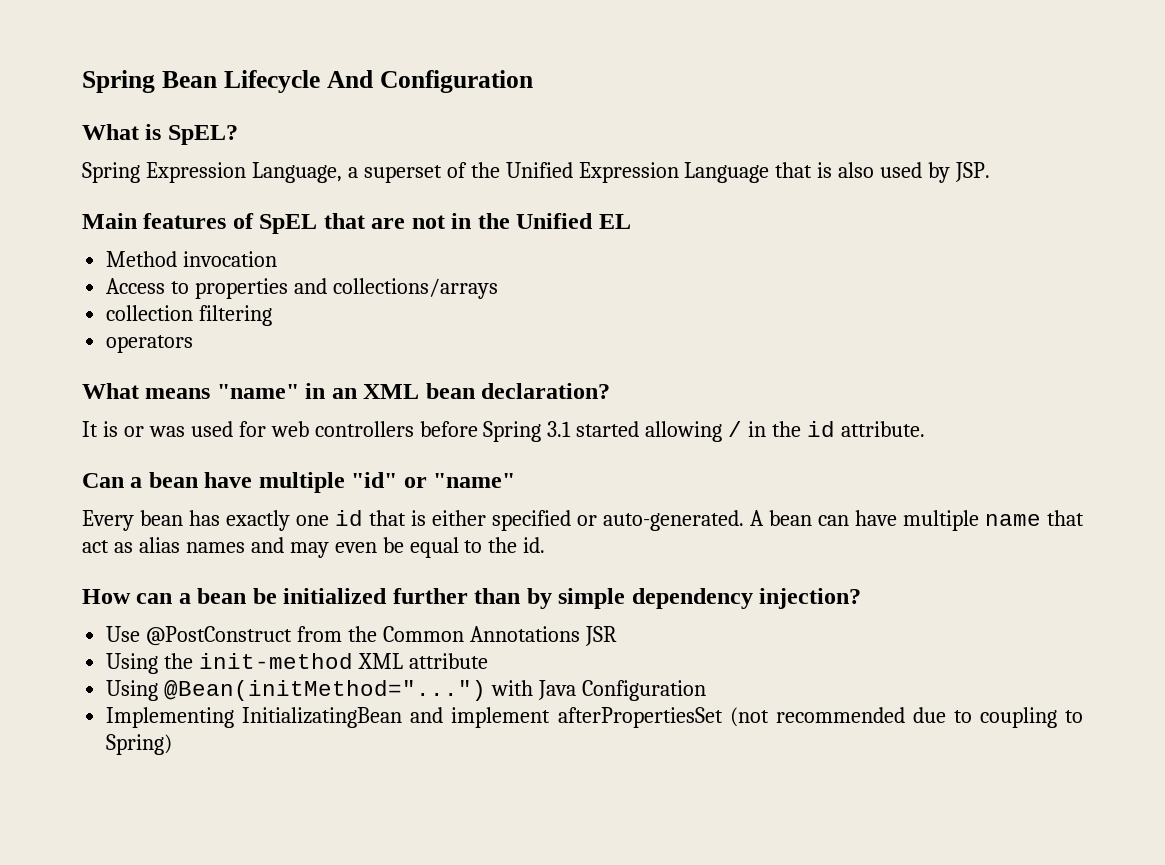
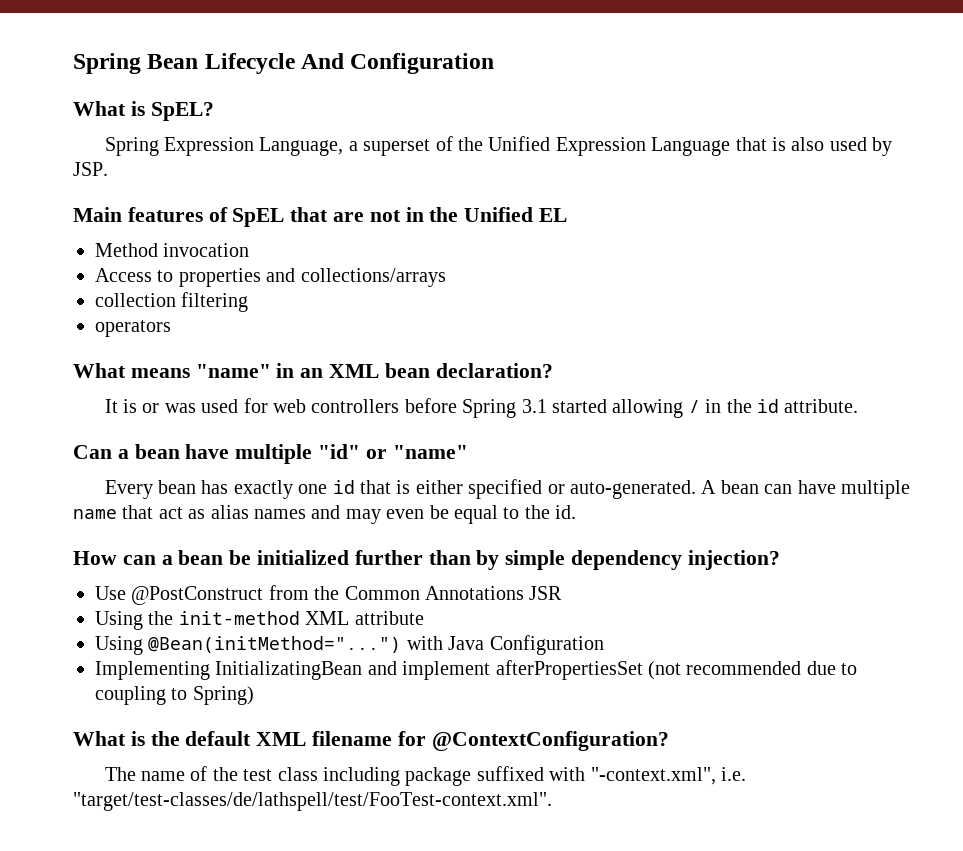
(173, 744) none -> [73,731,669,751] [104,766,746,786] [73,792,552,811] // What is the default XML filename for @ContextConfiguration? // The name of the test class including package suffixed with "-context.xml", i.e. "target/test-classes/de/lathspell/test/FooTest-context.xml".

